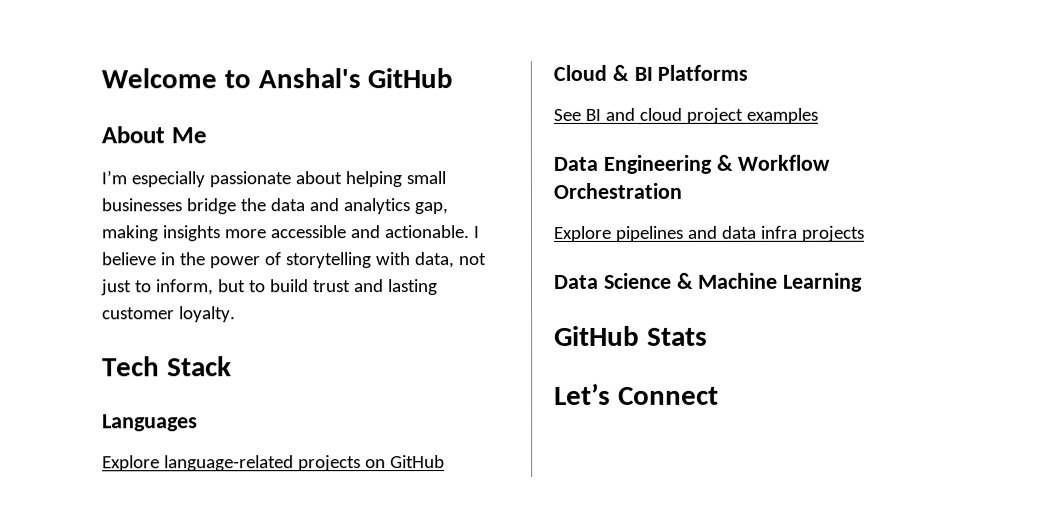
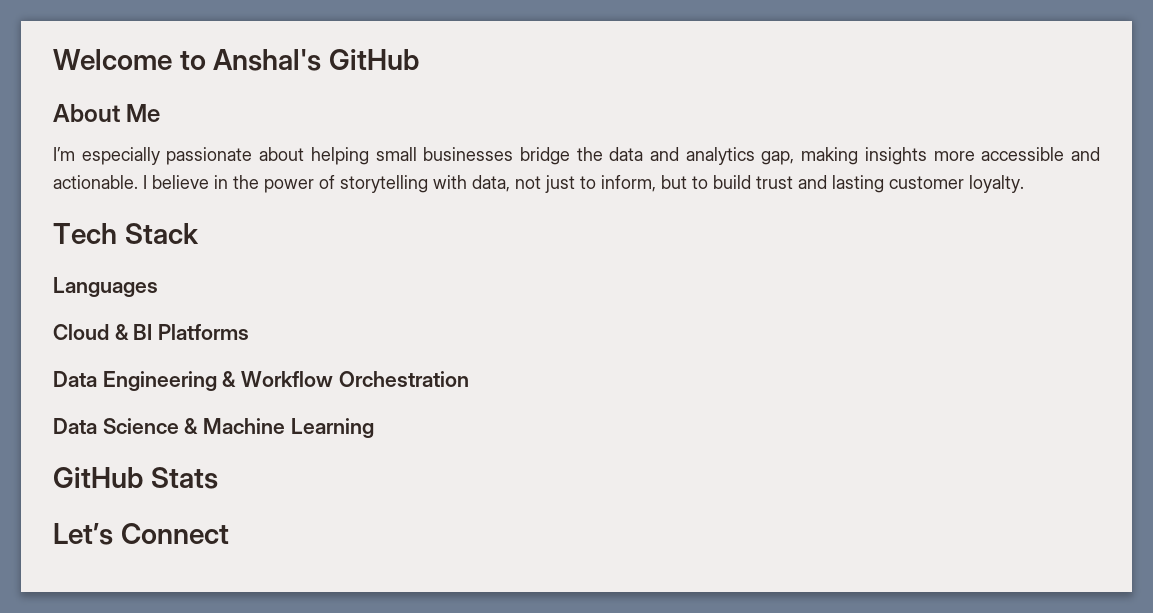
[102,455,445,472] // Explore language-related projects on GitHub -> (158, 287) none
[553,107,818,124] // See BI and cloud project examples -> (250, 332) none
[553,225,864,242] // Explore pipelines and data infra projects -> (469, 379) none

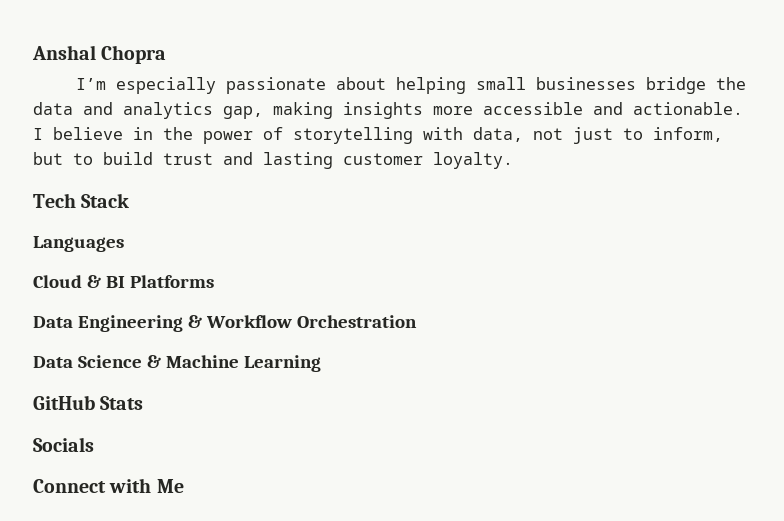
[53,49,419,71] [53,104,161,122] Welcome to Anshal's GitHub // About Me -> [32,45,167,64] Anshal Chopra
[53,523,229,545] Let’s Connect -> [33,437,94,452] [33,478,184,493] Socials // Connect with Me

